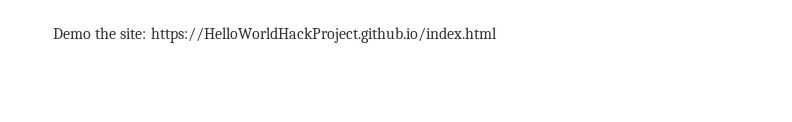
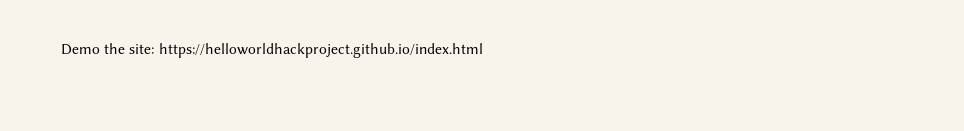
[150,27,497,43] https://HelloWorldHackProject.github.io/index.html -> [158,43,483,58] https://helloworldhackproject.github.io/index.html

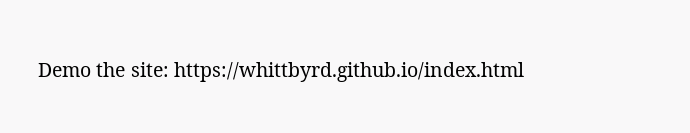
[158,43,483,58] https://helloworldhackproject.github.io/index.html -> [173,62,524,82] https://whittbyrd.github.io/index.html

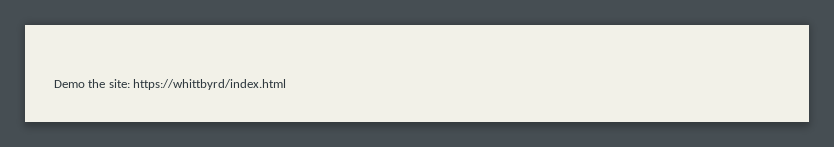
[173,62,524,82] https://whittbyrd.github.io/index.html -> [133,79,287,90] https://whittbyrd/index.html

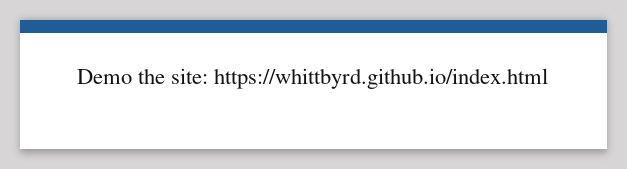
[133,79,287,90] https://whittbyrd/index.html -> [214,68,549,89] https://whittbyrd.github.io/index.html

